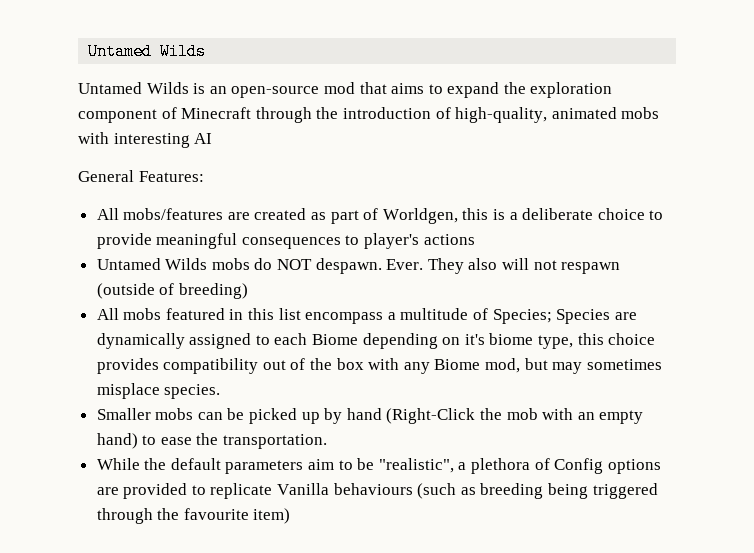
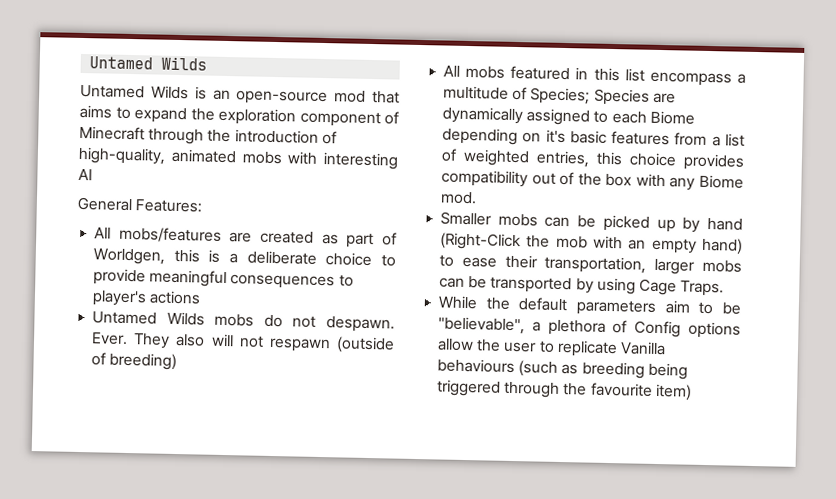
[277,259,313,270] NOT -> [292,315,317,328] not
[489,333,574,349] biome type, -> [569,130,745,147] [441,148,591,168] basic features from a list of weighted entries,
[485,358,662,374] [96,383,221,399] mod, but may sometimes misplace species. -> [440,191,478,205] mod.
[196,433,328,449] the transportation. -> [504,254,742,275] [439,276,725,297] their transportation, larger mobs can be transported by using Cage Traps.
[378,458,454,473] "realistic", -> [438,316,526,335] "believable",
[96,483,188,499] are provided -> [437,338,538,353] allow the user

